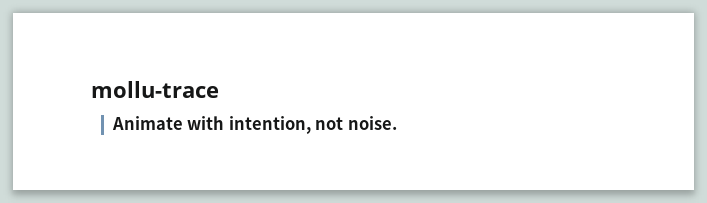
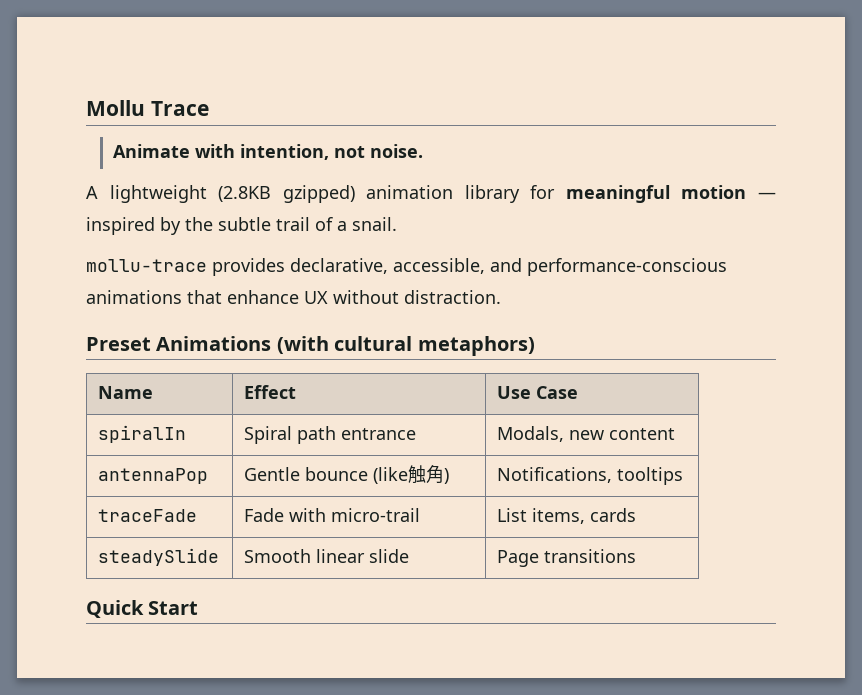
[91,81,219,98] mollu-trace -> [86,100,209,116] Mollu Trace
(397, 123) none -> [86,185,776,203] [86,217,397,235] [86,258,727,276] [86,290,501,304] [86,336,535,356] [98,386,154,399] [244,385,297,399] [497,386,579,399] [98,425,187,443] [244,426,417,444] [497,426,676,442] [98,468,209,484] [244,465,450,484] [497,467,684,485] [98,509,198,522] [244,508,421,522] [497,508,637,524] [98,548,220,566] [244,549,410,563] [497,549,637,567] [86,600,199,618] // A lightweight (2.8KB gzipped) animation library for meaningful motion — inspired by the subtle trail of a snail. // mollu-trace provides declarative, accessible, and performance-conscious animations that enhance UX without distraction. // Preset Animations (with cultural metaphors) // Name | Effect | Use Case // spiralIn | Spiral path entrance | Modals, new content // antennaPop | Gentle bounce (like触角) | Notifications, tooltips // traceFade | Fade with micro-trail | List items, cards // steadySlide | Smooth linear slide | Page transitions // Quick Start

